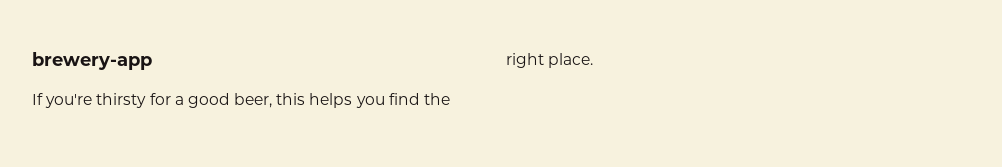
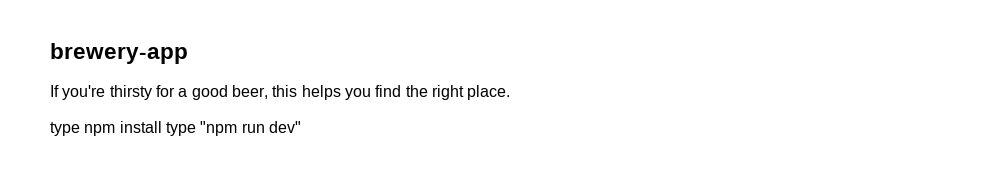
(594, 60) none -> [50,121,301,136] // type npm install type "npm run dev"

